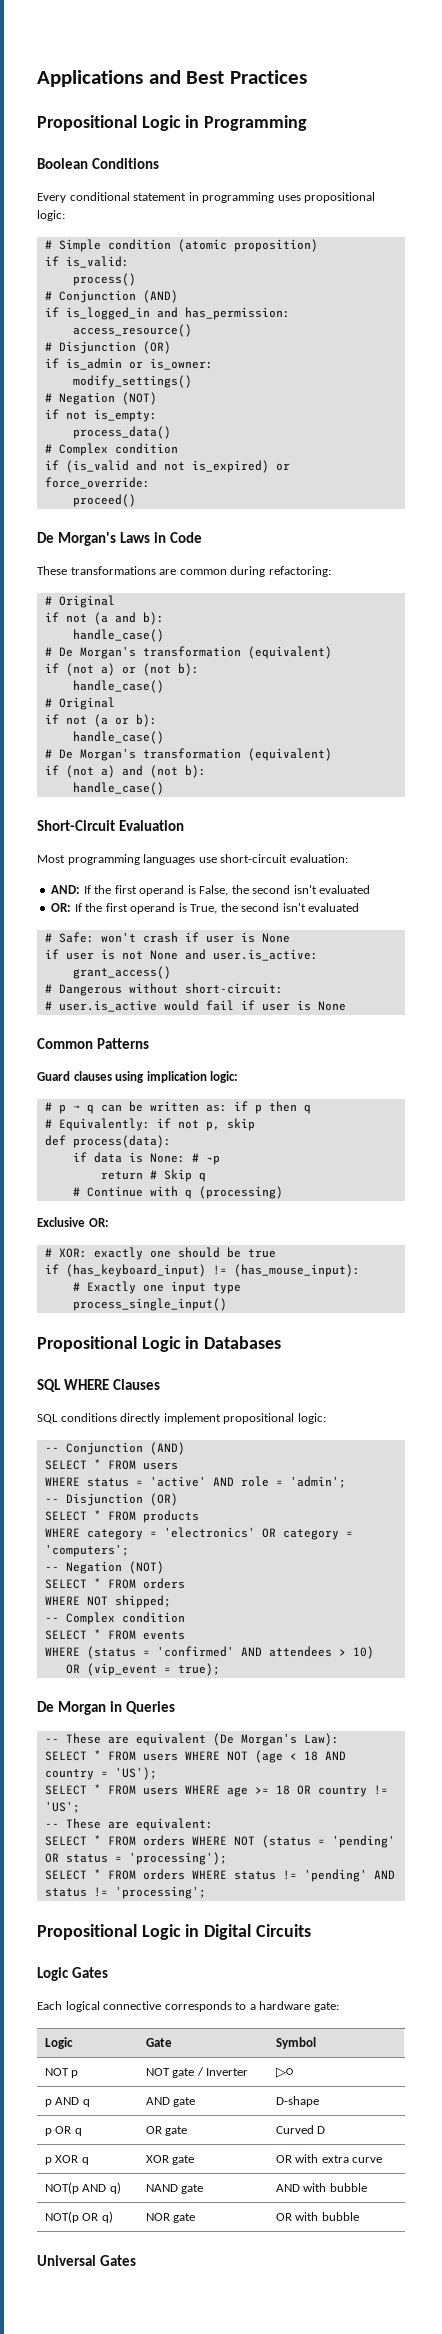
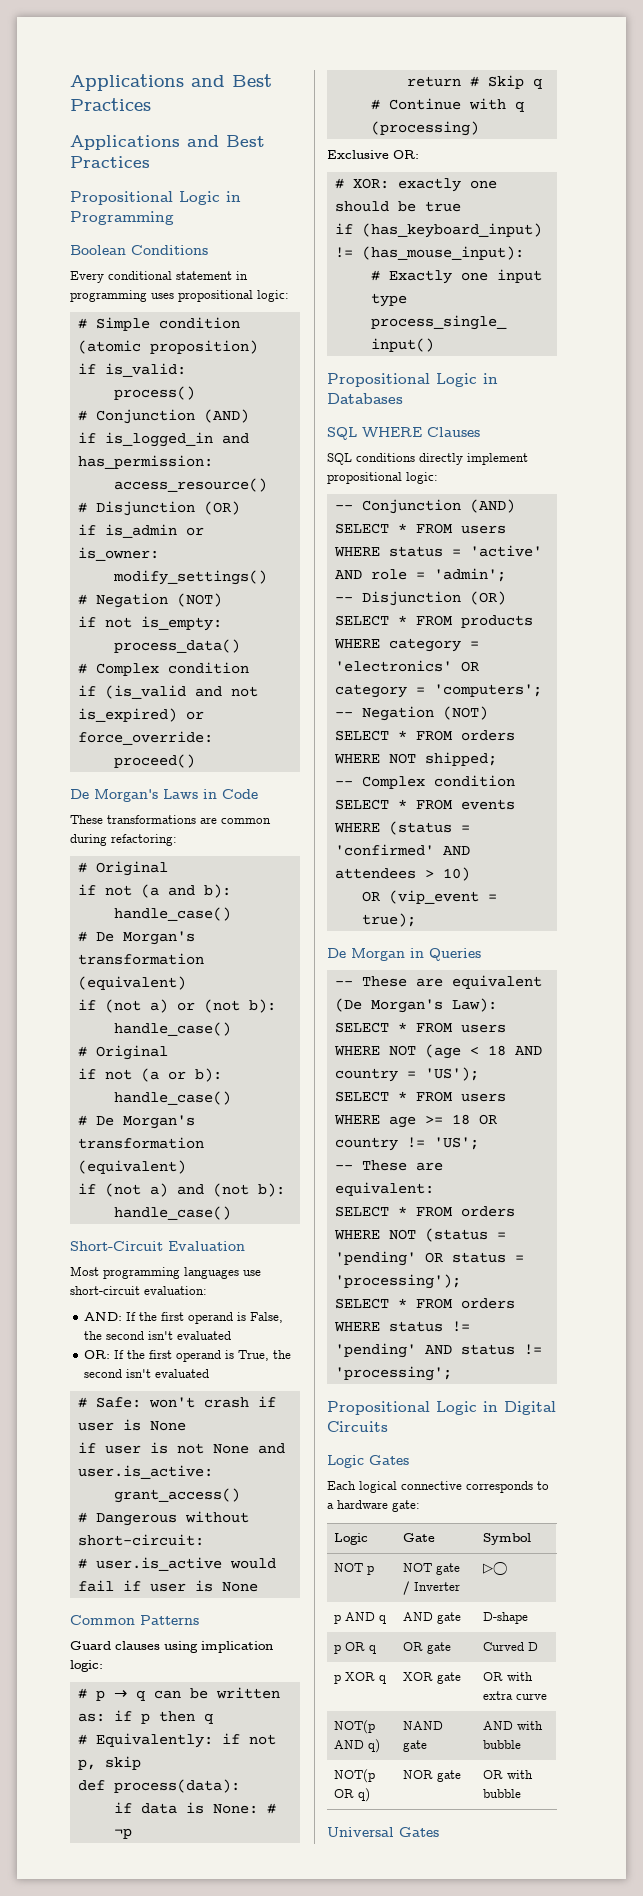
[37,70,307,87] Applications and Best Practices -> [70,74,272,91] [70,98,151,111] [70,135,265,150] [70,156,150,168] Applications and Best Practices // Applications and Best Practices

